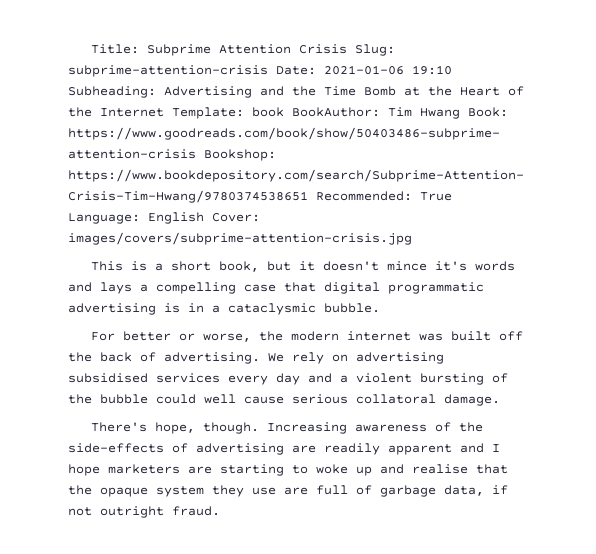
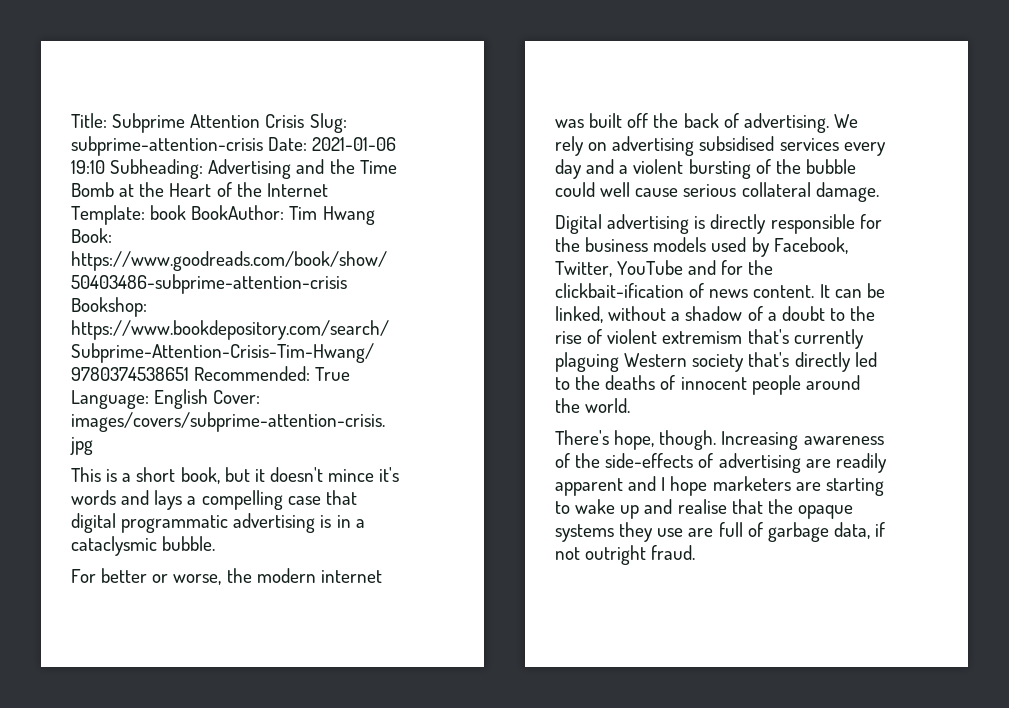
[356,394,436,404] collatoral -> [741,182,811,197] collateral
(500, 400) none -> [555,214,882,234] [555,237,848,257] [555,260,774,277] [555,283,885,298] [555,306,876,323] [555,329,864,349] [555,352,877,372] [555,375,860,395] [555,398,631,413] // Digital advertising is directly responsible for the business models used by Facebook, Twitter, YouTube and for the clickbait-ification of news content. It can be linked, without a shadow of a doubt to the rise of violent extremism that's currently plaguing Western society that's directly led to the deaths of innocent people around the world.
[316,464,348,474] woke -> [575,499,616,514] wake
[156,486,204,497] system -> [555,524,614,542] systems

